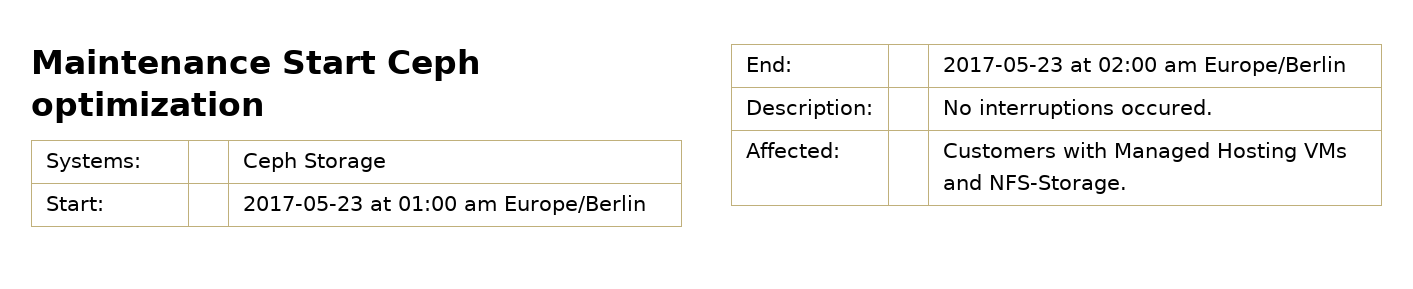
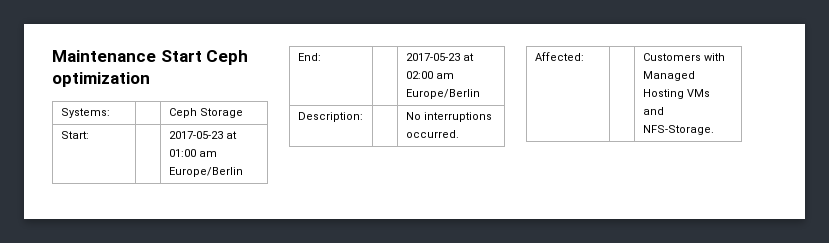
[1120,99,1213,115] occured. -> [405,130,459,138] occurred.

